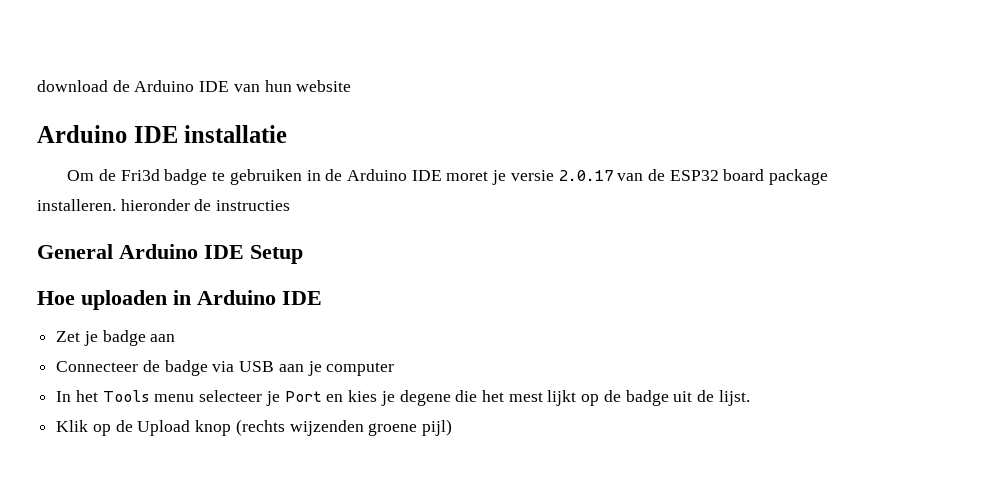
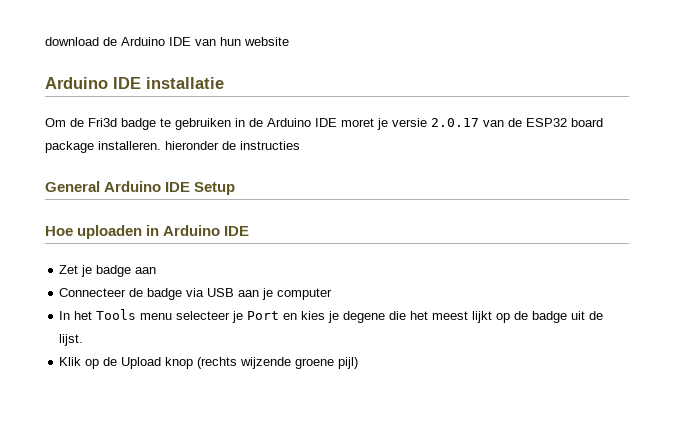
[508,392,543,402] mest -> [432,311,469,320] meest
[289,420,364,436] wijzenden -> [240,357,292,369] wijzende

